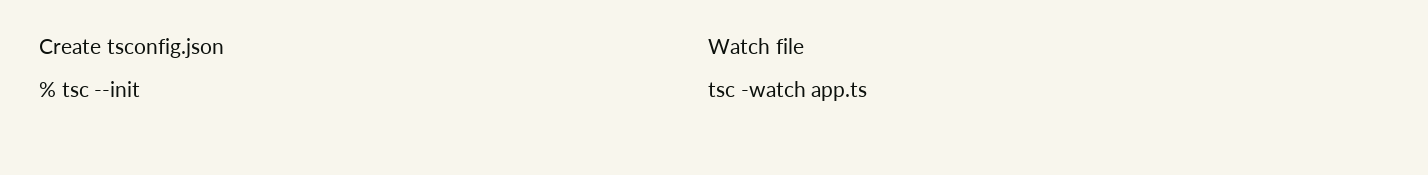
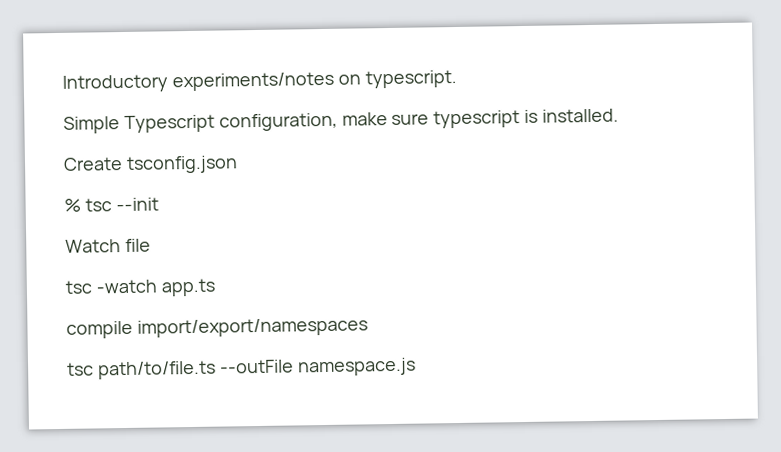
(39, 46) none -> [62,69,457,93] [63,108,620,134] Introductory experiments/notes on typescript. // Simple Typescript configuration, make sure typescript is installed. //
(868, 91) none -> [66,317,368,339] [67,357,416,380] // compile import/export/namespaces // tsc path/to/file.ts --outFile namespace.js

